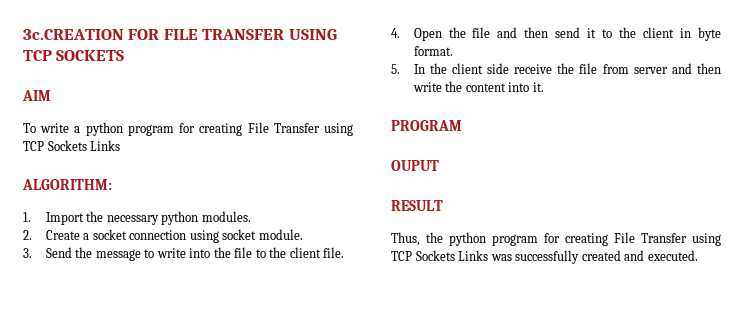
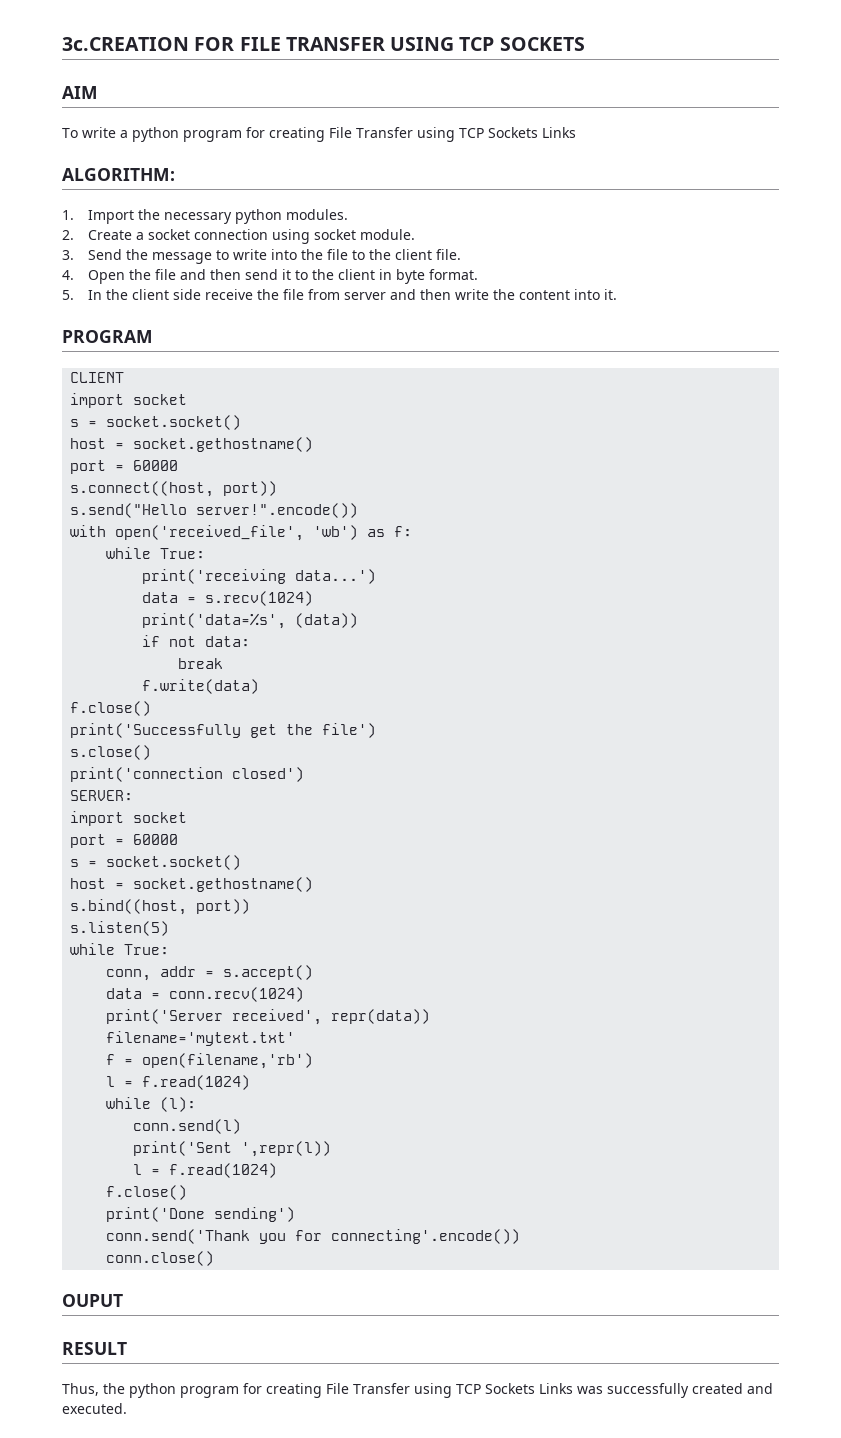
(462, 125) none -> [70,372,125,383] [70,393,188,408] [70,415,242,430] [70,437,314,452] [70,460,179,474] [70,481,278,497] [70,503,359,518] [70,525,413,541] [106,547,206,559] [142,569,377,584] [142,591,314,606] [142,613,359,629] [142,635,251,647] [178,658,224,669] [142,679,260,694] [70,701,152,716] [70,723,377,738] [70,745,152,760] [70,767,305,782] [70,790,134,801] [70,811,188,826] [70,834,179,848] [70,855,242,870] [70,877,314,892] [70,899,251,915] [70,921,170,936] [70,943,170,955] [106,965,314,981] [106,987,305,1002] [106,1009,431,1025] [106,1031,296,1046] [106,1053,314,1069] [106,1075,251,1090] [106,1097,197,1112] [133,1119,242,1134] [133,1141,332,1157] [133,1163,278,1178] [106,1185,188,1200] [106,1207,296,1222] [106,1229,521,1244] [106,1251,215,1266] // CLIENT // import socket // s = socket.socket() // host = socket.gethostname() // port = 60000 // s.connect((host, port)) // s.send("Hello server!".encode()) // with open('received_file', 'wb') as f: // while True: // print('receiving data...') // data = s.recv(1024) // print('data=%s', (data)) // if not data: // break // f.write(data) // f.close() // print('Successfully get the file') // s.close() // print('connection closed') // SERVER: // import socket // port = 60000 // s = socket.socket() // host = socket.gethostname() // s.bind((host, port)) // s.listen(5) // while True: // conn, addr = s.accept() // data = conn.recv(1024) // print('Server received', repr(data)) // filename='mytext.txt' // f = open(filename,'rb') // l = f.read(1024) // while (l): // conn.send(l) // print('Sent ',repr(l)) // l = f.read(1024) // f.close() // print('Done sending') // conn.send('Thank you for connecting'.encode()) // conn.close()

